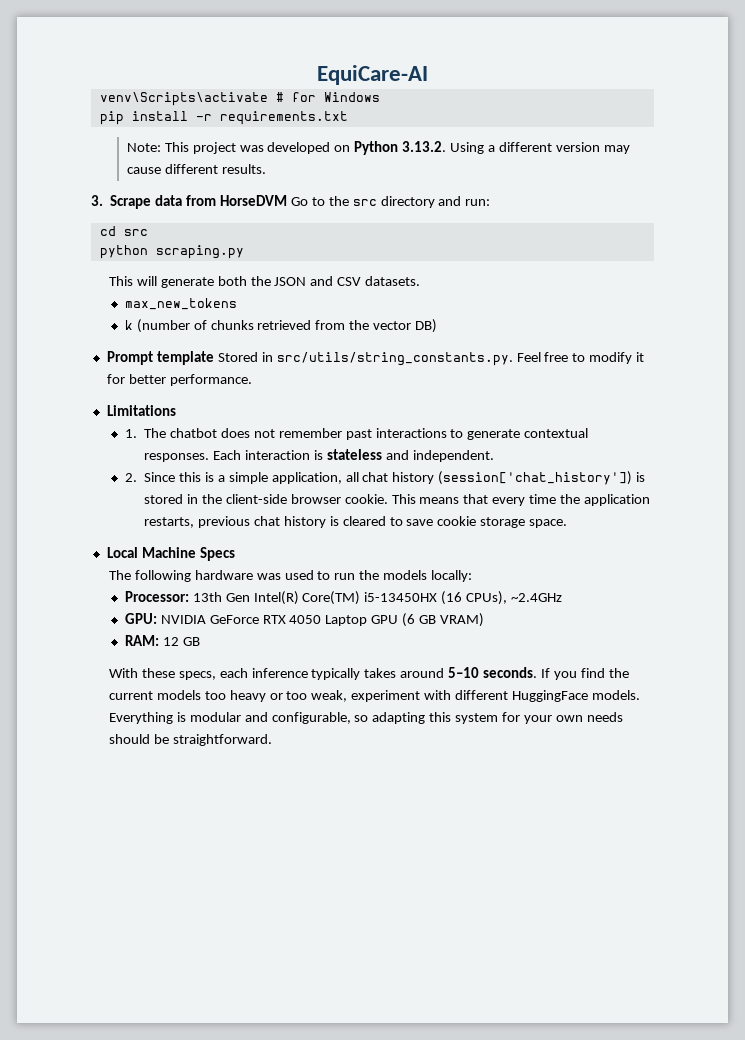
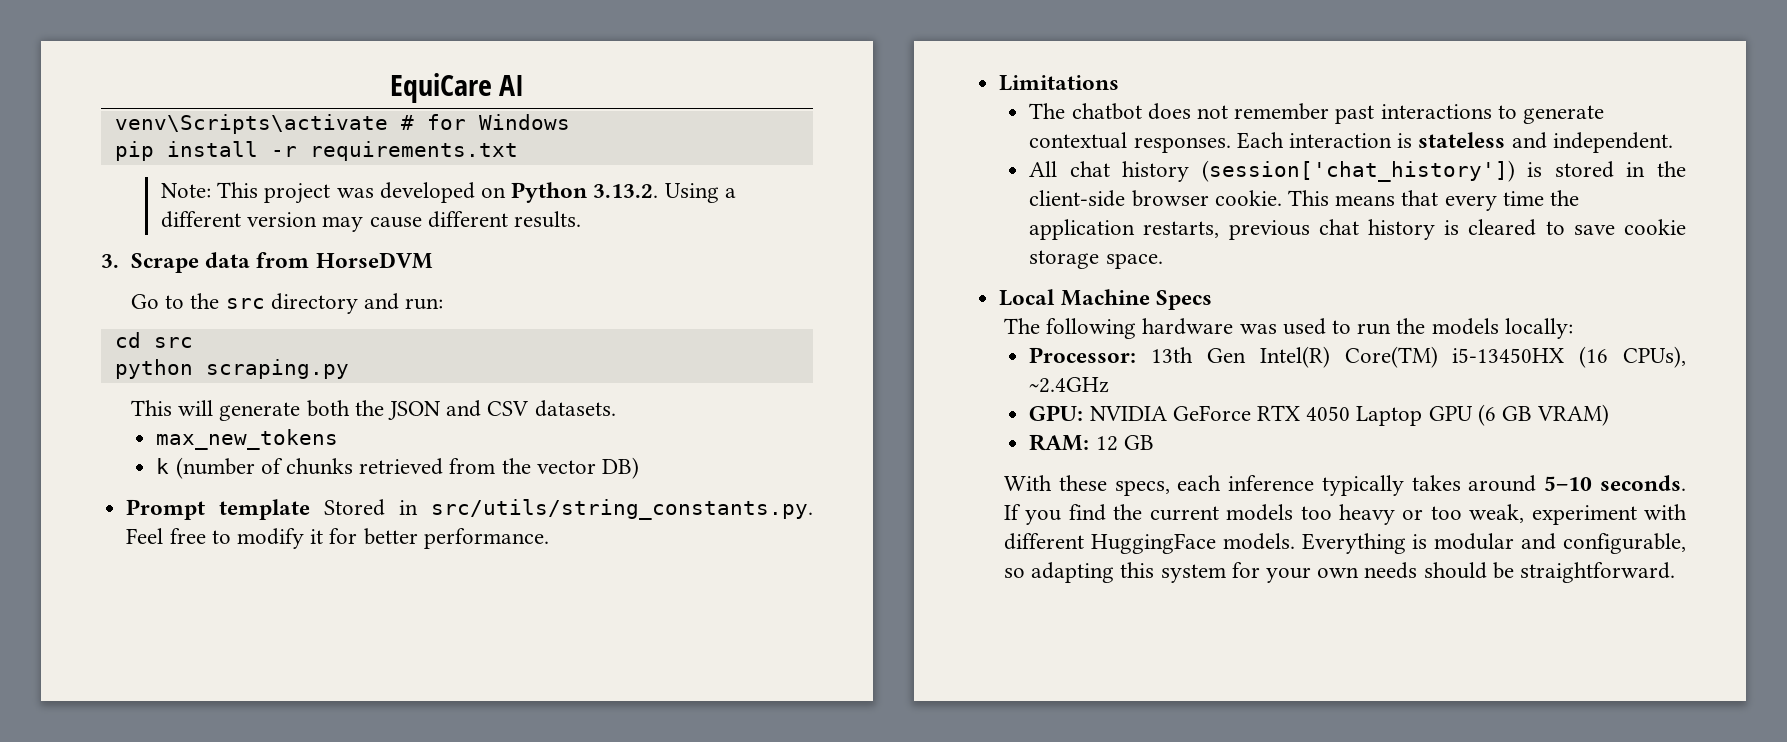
[317,65,428,85] EquiCare-AI -> [389,73,525,103] EquiCare AI
(287, 200) none -> (433, 260) //
[124,429,137,438] 1. -> (1120, 83) none
[124,472,359,484] 2. Since this is a simple application, all -> [1029,161,1058,177] All

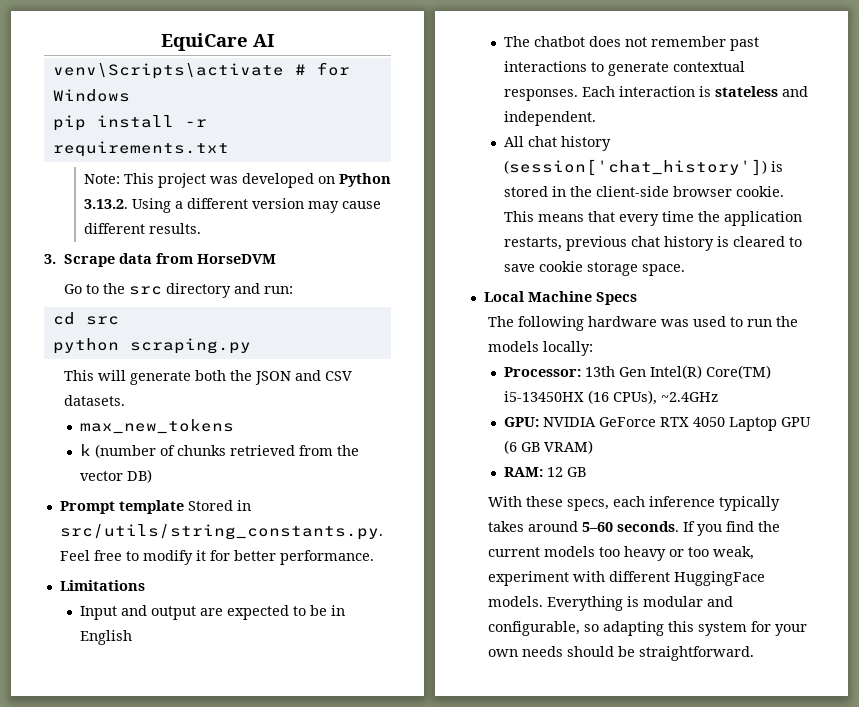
(1120, 83) none -> [79,605,345,620] [79,630,132,645] // Input and output are expected to be in English
[1544,476,1593,491] 5–10 -> [581,522,613,532] 5–60

